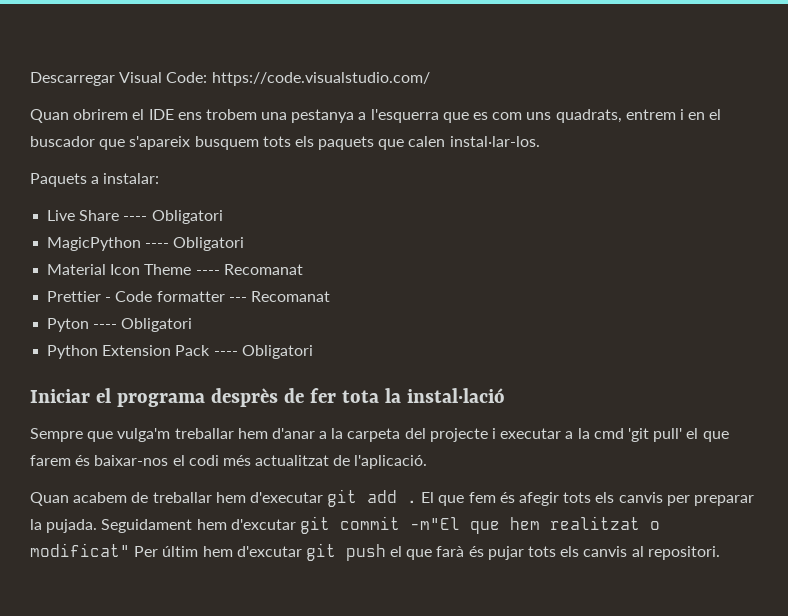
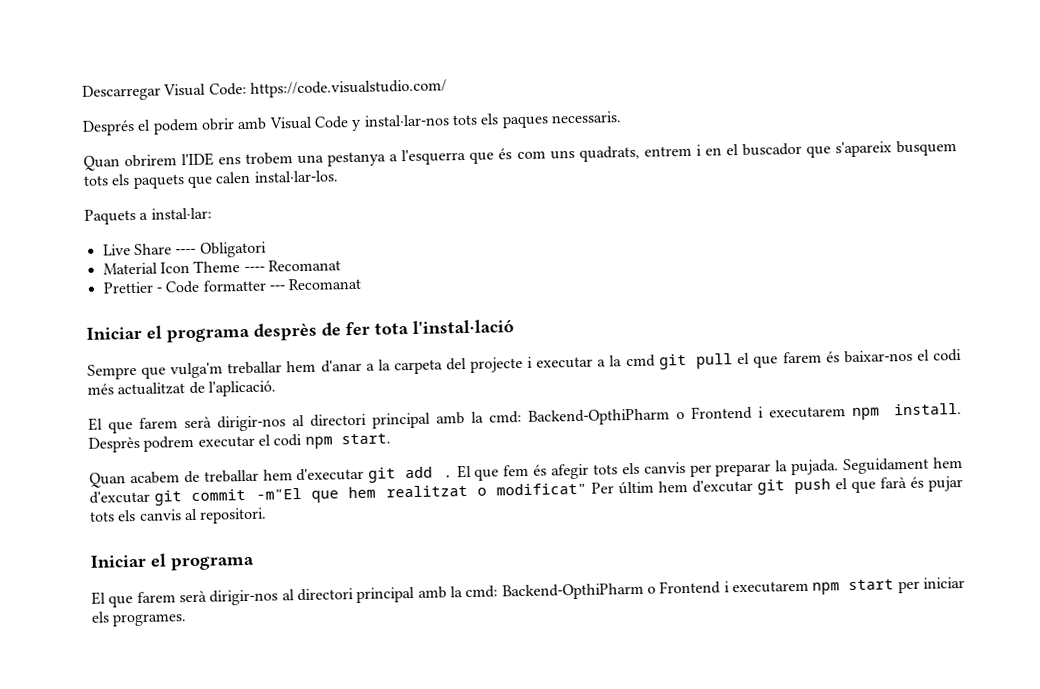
(430, 79) none -> [82,111,621,136] // Després el podem obrir amb Visual Code y instal·lar-nos tots els paques necessaris.
[132,109,174,120] el IDE -> [181,152,215,167] l'IDE
[473,112,489,120] es -> [498,148,513,160] és
[103,173,160,184] instalar: -> [150,207,212,220] instal·lar:
[47,237,245,251] // MagicPython ---- Obligatori -> (267, 249) none
[47,318,193,332] [47,345,313,359] // Pyton ---- Obligatori // Python Extension Pack ---- Obligatori -> (362, 284) none
[384,388,505,403] la instal·lació -> [412,319,514,334] l'instal·lació
[627,428,683,442] 'git pull' -> [658,353,734,370] git pull
(428, 462) none -> [88,402,963,434] [88,433,391,453] // El que farem serà dirigir-nos al directori principal amb la cmd: Backend-OpthiPharm o Frontend i executarem npm install. Desprès podrem executar el codi npm start.
(720, 553) none -> [90,553,255,571] [91,576,966,608] [91,611,188,627] // Iniciar el programa // El que farem serà dirigir-nos al directori principal amb la cmd: Backend-OpthiPharm o Frontend i executarem npm start per iniciar els programes.

